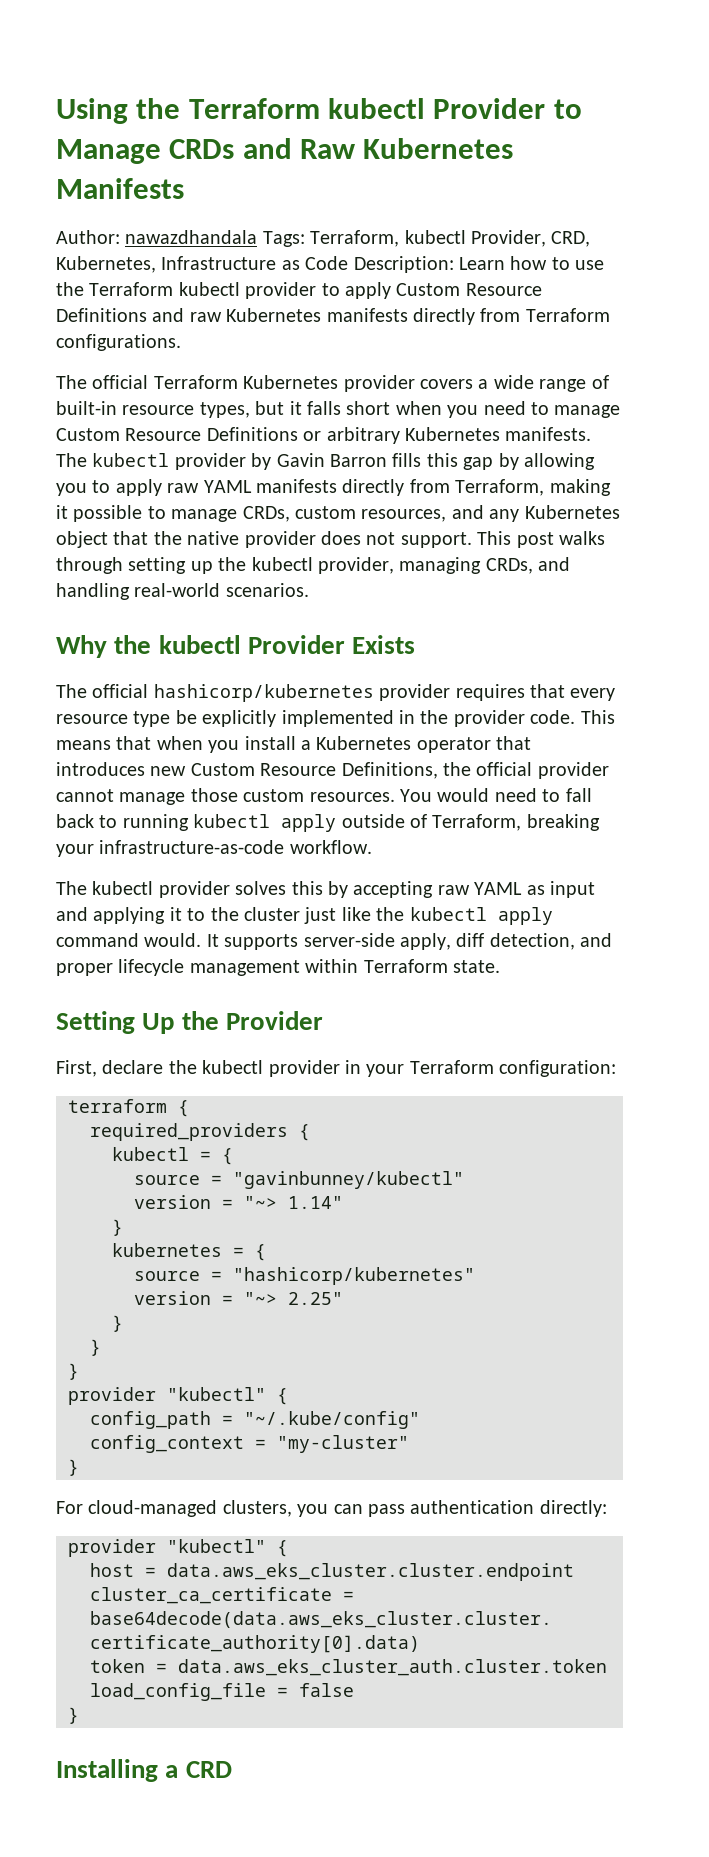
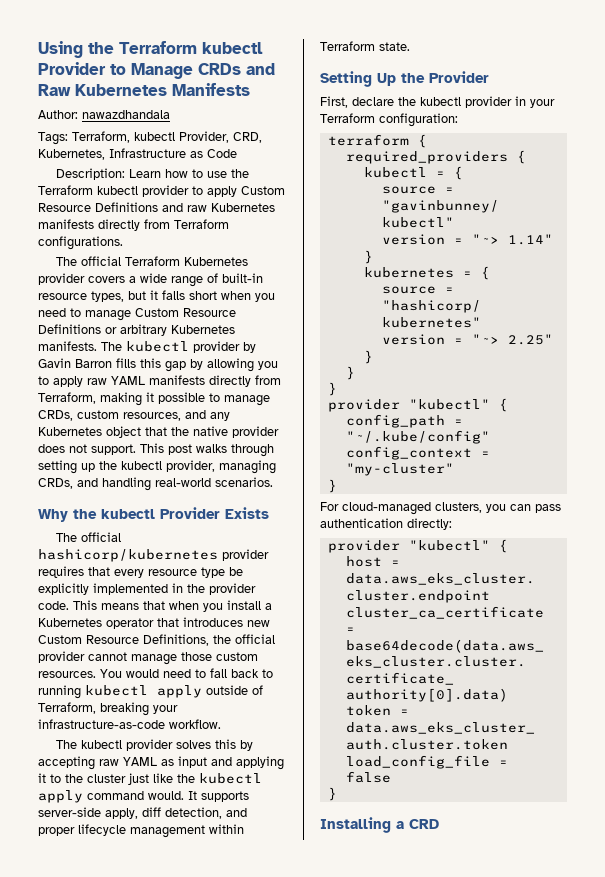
(258, 237) none -> (170, 114) //
(349, 263) none -> (237, 153) //

